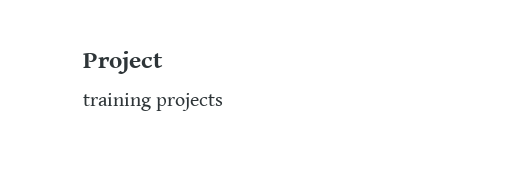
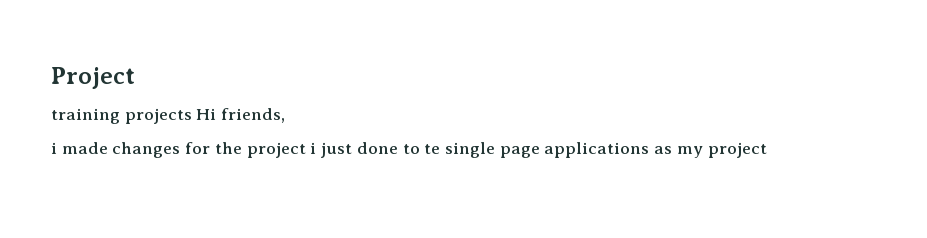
(224, 102) none -> [196,108,286,123] [51,142,767,158] Hi friends, // i made changes for the project i just done to te single page applications as my project

